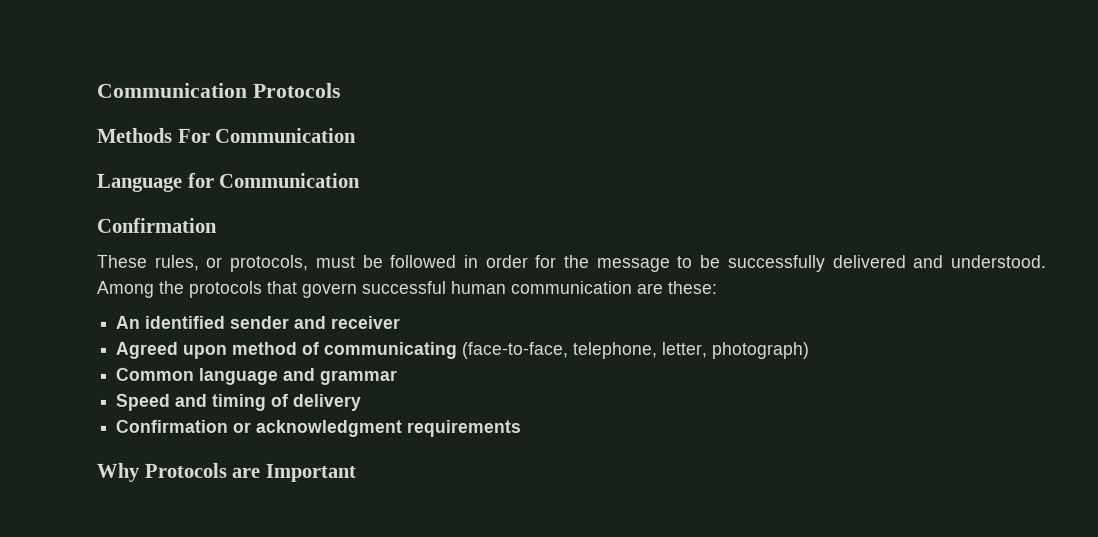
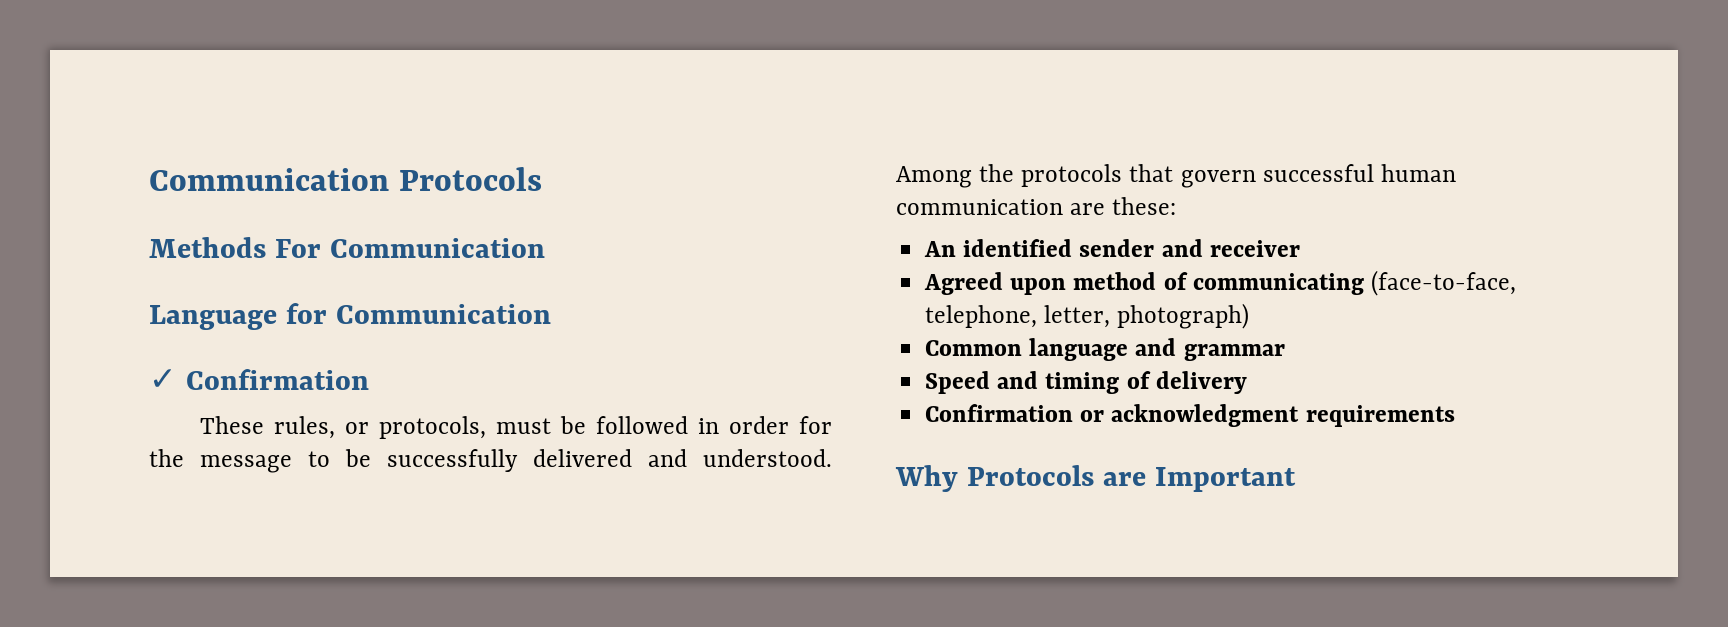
(362, 180) none -> [149,369,177,390] ✓

